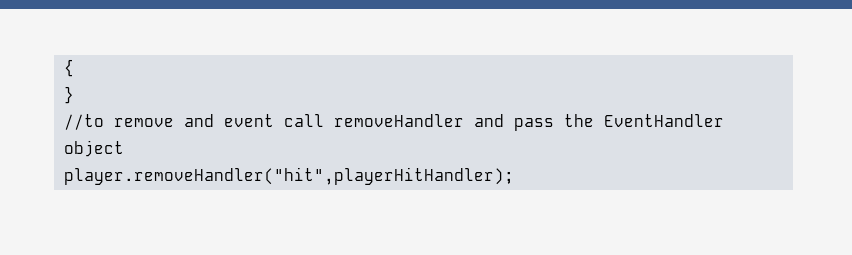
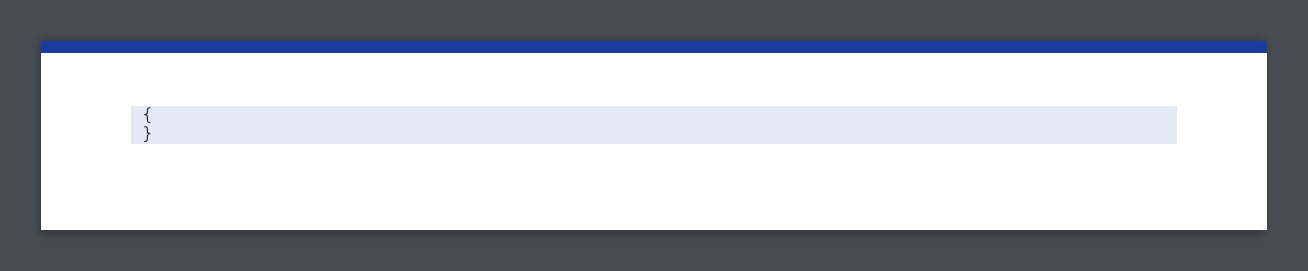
[63,114,724,131] [63,140,124,157] [63,167,514,185] // //to remove and event call removeHandler and pass the EventHandler object // player.removeHandler("hit",playerHitHandler); -> (152, 134) none

